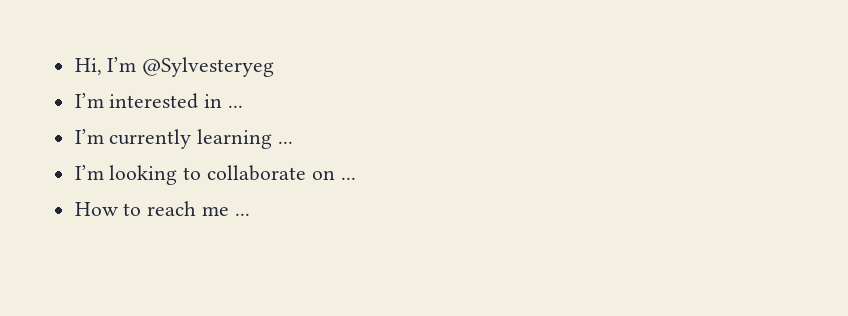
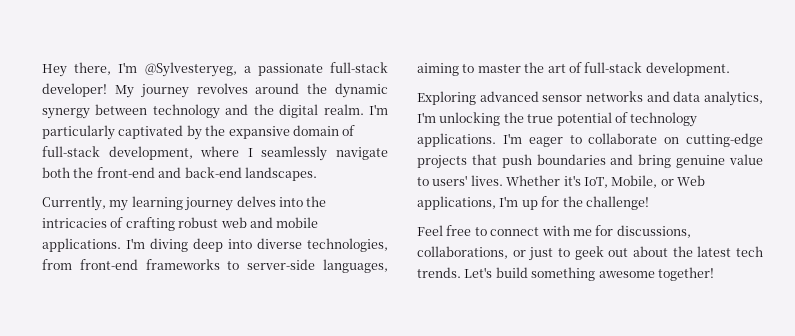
[74,57,275,77] [74,93,244,109] [74,129,294,149] [74,165,356,185] [74,201,250,216] Hi, I’m @Sylvesteryeg // I’m interested in ... // I’m currently learning ... // I’m looking to collaborate on ... // How to reach me ... -> [42,62,388,77] [42,83,388,98] [42,104,388,119] [42,125,356,140] [42,146,388,161] [42,167,317,181] [42,196,327,211] [42,217,319,231] [42,238,388,252] [42,259,389,273] [417,62,730,76] [417,91,763,106] [417,112,698,127] [417,133,763,147] [417,154,763,169] [417,175,705,188] [417,196,649,210] [417,225,691,238] [417,246,763,261] [417,267,714,281] Hey there, I'm @Sylvesteryeg, a passionate full-stack developer! My journey revolves around the dynamic synergy between technology and the digital realm. I'm particularly captivated by the expansive domain of full-stack development, where I seamlessly navigate both the front-end and back-end landscapes. // Currently, my learning journey delves into the intricacies of crafting robust web and mobile applications. I'm diving deep into diverse technologies, from front-end frameworks to server-side languages, aiming to master the art of full-stack development. // Exploring advanced sensor networks and data analytics, I'm unlocking the true potential of technology applications. I'm eager to collaborate on cutting-edge projects that push boundaries and bring genuine value to users' lives. Whether it's IoT, Mobile, or Web applications, I'm up for the challenge! // Feel free to connect with me for discussions, collaborations, or just to geek out about the latest tech trends. Let's build something awesome together!

